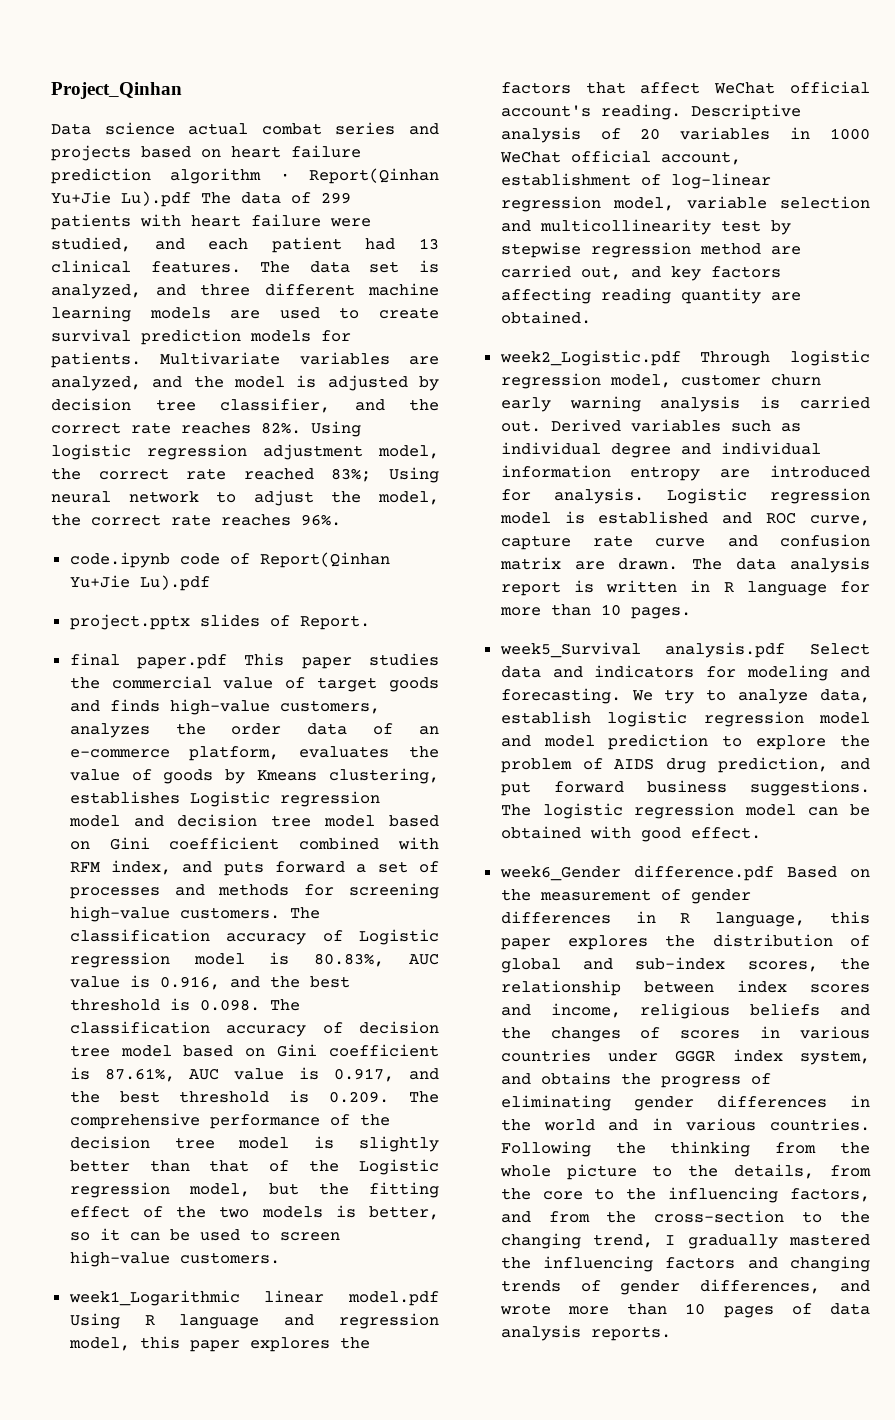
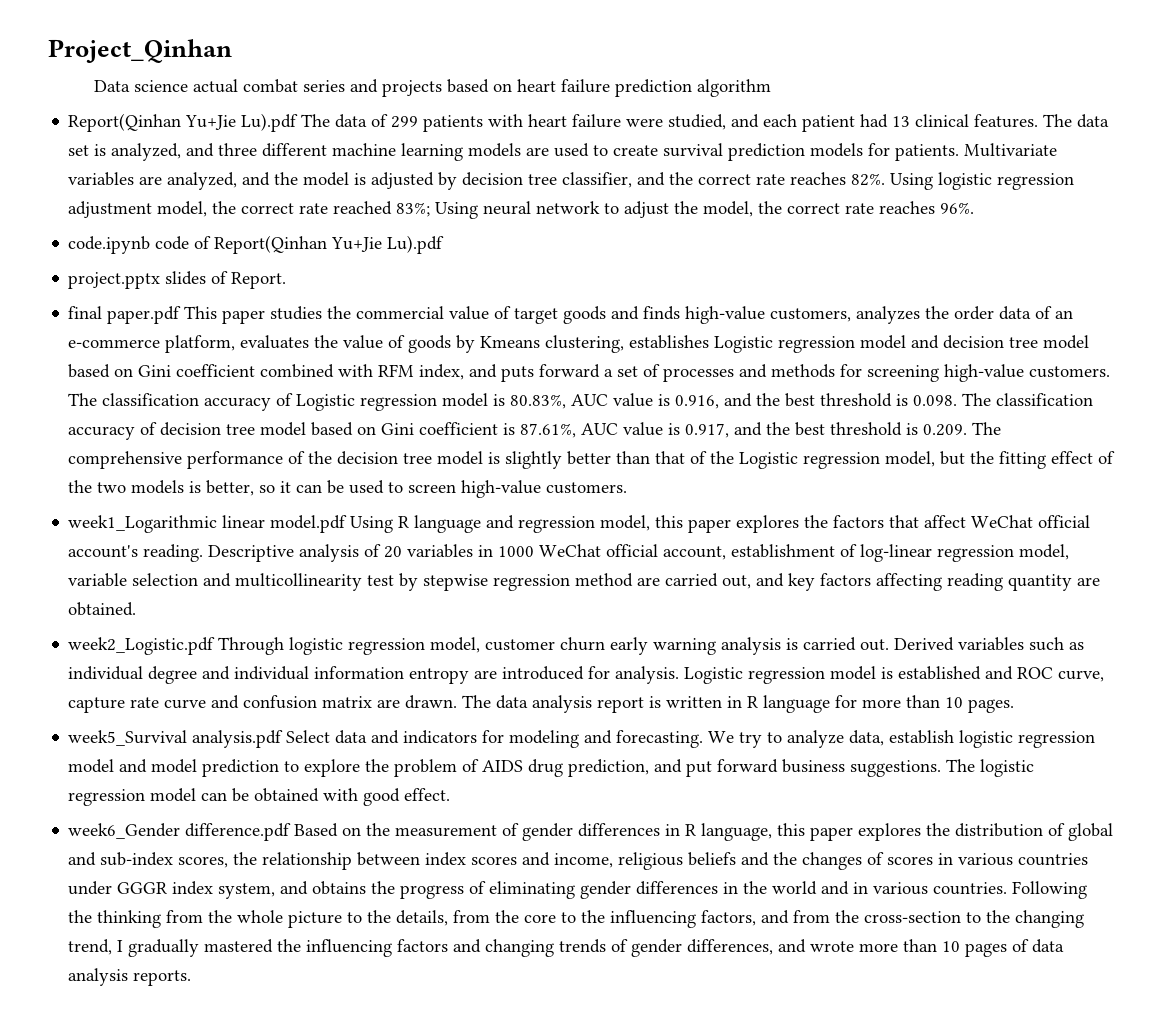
[279,173,290,180] · -> (772, 88) //

